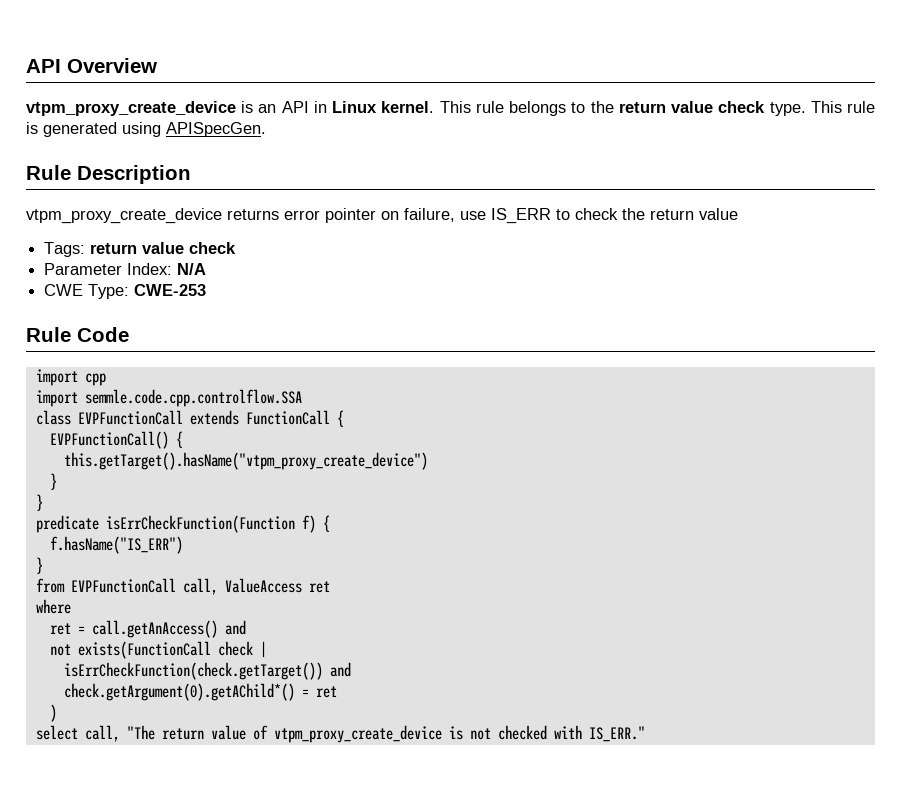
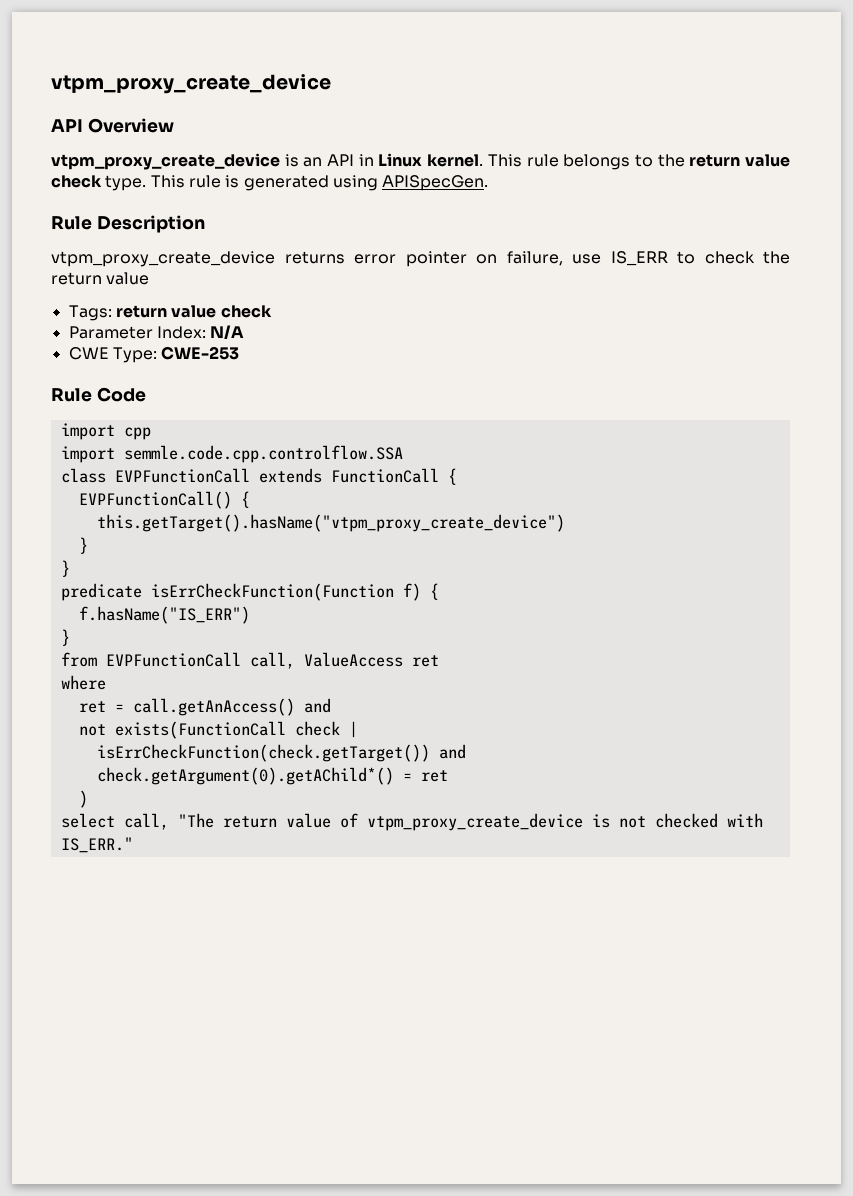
(26, 66) none -> [51,74,331,94] vtpm_proxy_create_device //

